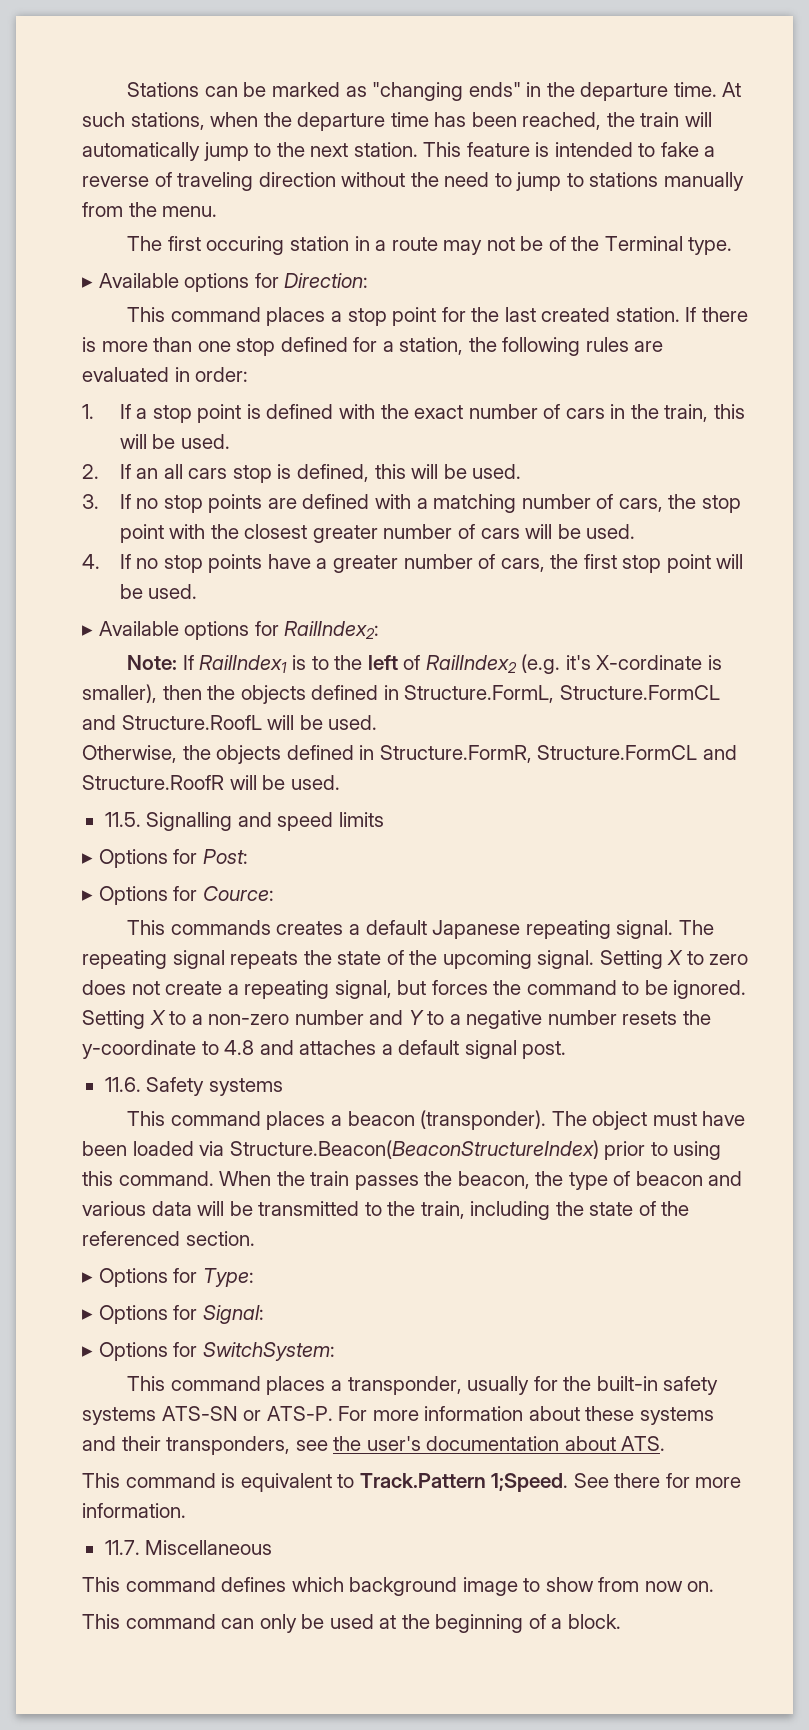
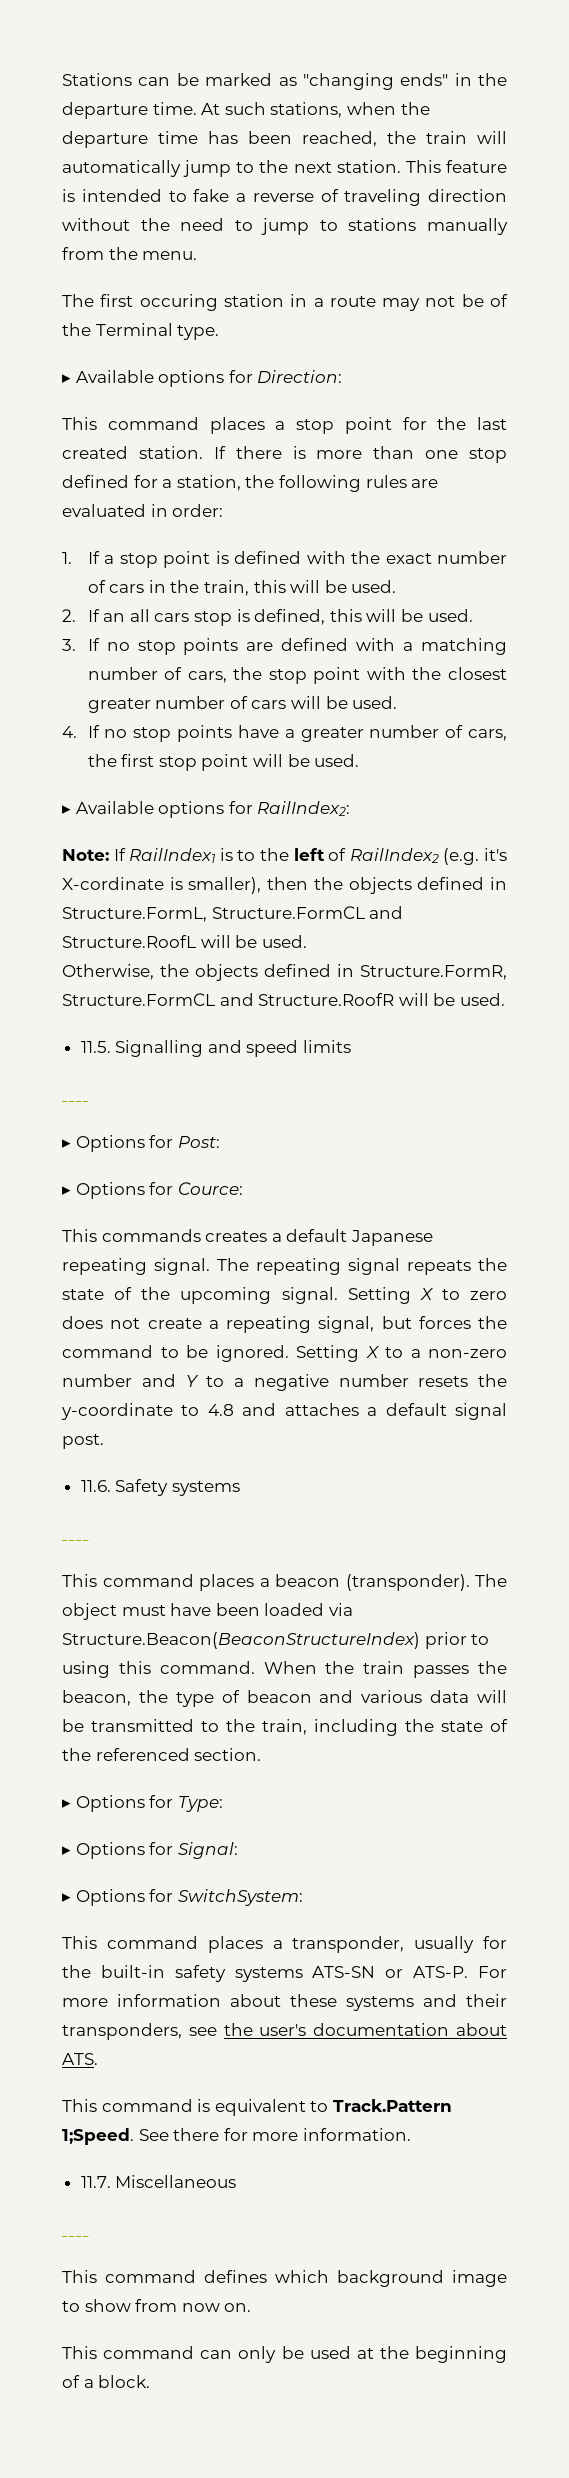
(384, 819) none -> [62,1101,90,1105] // ----
(283, 1087) none -> [62,1540,90,1544] // ----
(273, 1547) none -> [62,2236,90,2240] // ----

